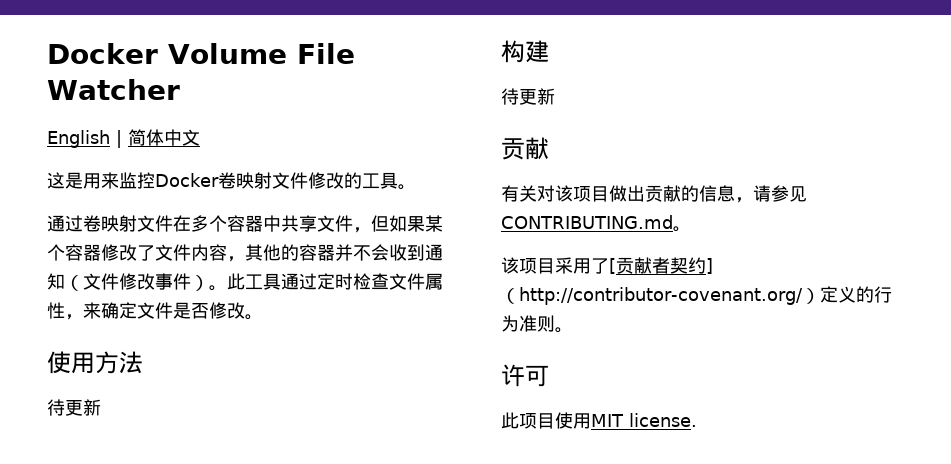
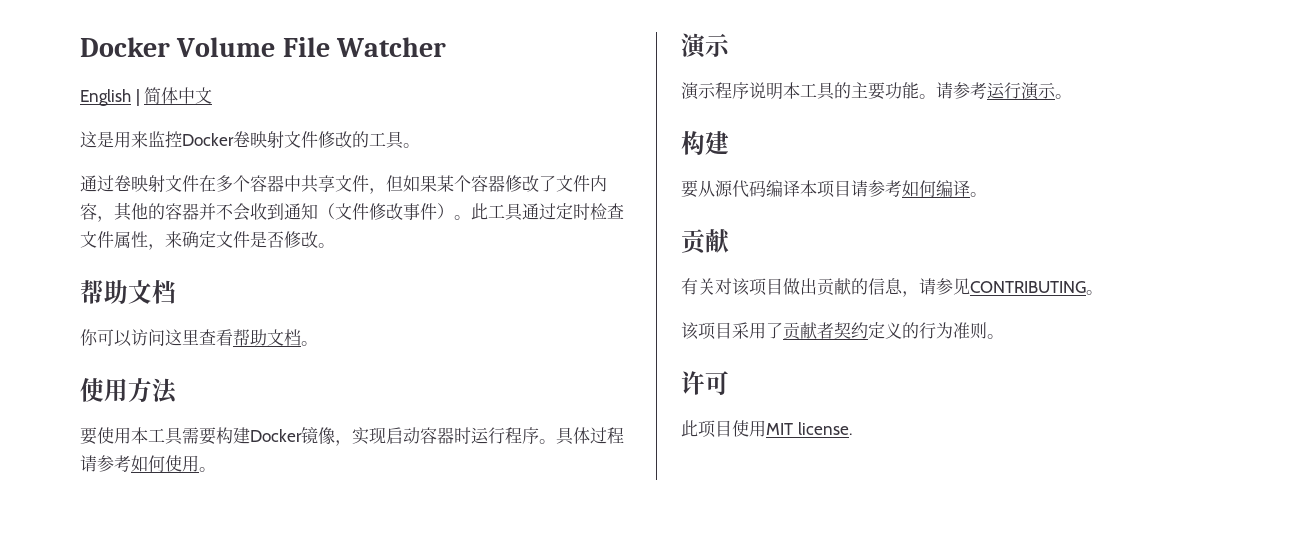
[47,351,143,374] [47,399,101,416] [501,40,549,63] [501,88,555,105] 使用方法 // 待更新 // 构建 // 待更新 -> [80,280,176,304] [80,329,318,347] [80,378,178,404] [80,426,624,446] [80,455,216,472] [681,33,730,59] [681,82,1072,100] [681,131,729,155] [681,180,987,198] 帮助文档 // 你可以访问这里查看帮助文档。 // 使用方法 // 要使用本工具需要构建Docker镜像，实现启动容器时运行程序。具体过程请参考如何使用。 // 演示 // 演示程序说明本工具的主要功能。请参考运行演示。 // 构建 // 要从源代码编译本项目请参考如何编译。
[501,215,673,229] CONTRIBUTING.md -> [970,281,1086,293] CONTRIBUTING
[609,258,616,274] [ -> (783, 330) none
[706,258,713,274] [501,287,820,305] ]（http://contributor-covenant.org/） -> (868, 330) none

